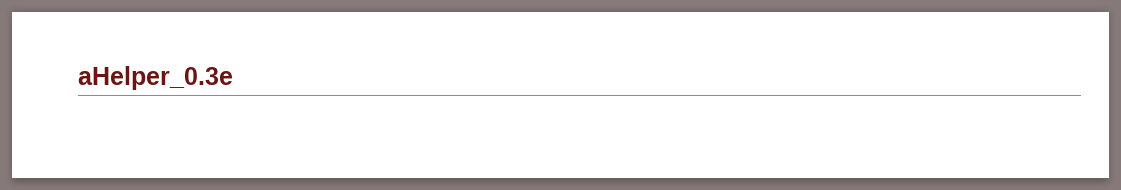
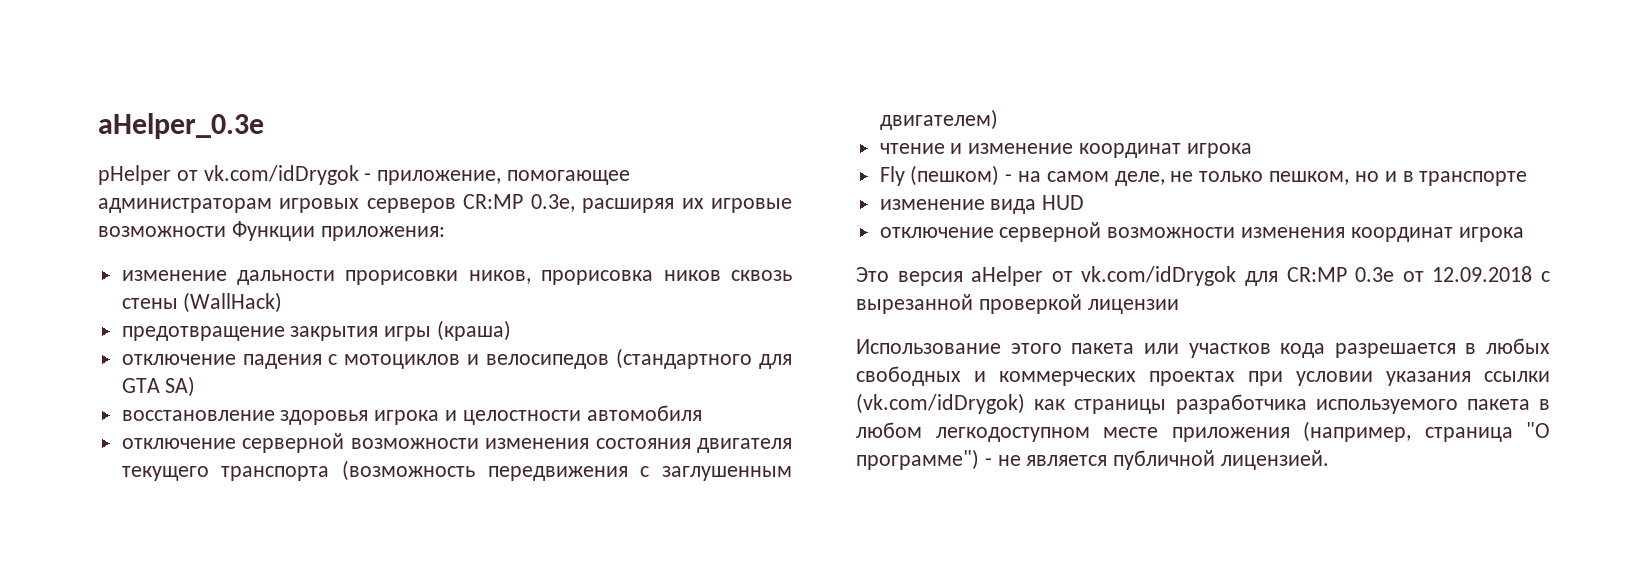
(233, 78) none -> [98,165,631,185] [98,194,793,213] [98,221,445,241] [121,270,792,285] [121,292,283,313] [121,320,512,341] [121,348,792,369] [121,376,196,397] [121,405,702,425] [121,433,792,453] [121,460,792,481] [879,109,998,130] [879,143,1252,158] [879,165,1528,186] [879,195,1085,214] [879,222,1524,242] [856,266,1550,286] [856,294,1179,314] [856,338,1550,358] [856,366,1550,386] [856,393,1550,414] [856,421,1550,442] [856,449,1330,470] // pHelper от vk.com/idDrygok - приложение, помогающее администраторам игровых серверов CR:MP 0.3e, расширяя их игровые возможности Функции приложения: // изменение дальности прорисовки ников, прорисовка ников сквозь стены (WallHack) // предотвращение закрытия игры (краша) // отключение падения с мотоциклов и велосипедов (стандартного для GTA SA) // восстановление здоровья игрока и целостности автомобиля // отключение серверной возможности изменения состояния двигателя текущего транспорта (возможность передвижения с заглушенным двигателем) // чтение и изменение координат игрока // Fly (пешком) - на самом деле, не только пешком, но и в транспорте // изменение вида HUD // отключение серверной возможности изменения координат игрока // Это версия aHelper от vk.com/idDrygok для CR:MP 0.3e от 12.09.2018 с вырезанной проверкой лицензии // Использование этого пакета или участков кода разрешается в любых свободных и коммерческих проектах при условии указания ссылки (vk.com/idDrygok) как страницы разработчика используемого пакета в любом легкодоступном месте приложения (например, страница "О программе") - не является публичной лицензией.

